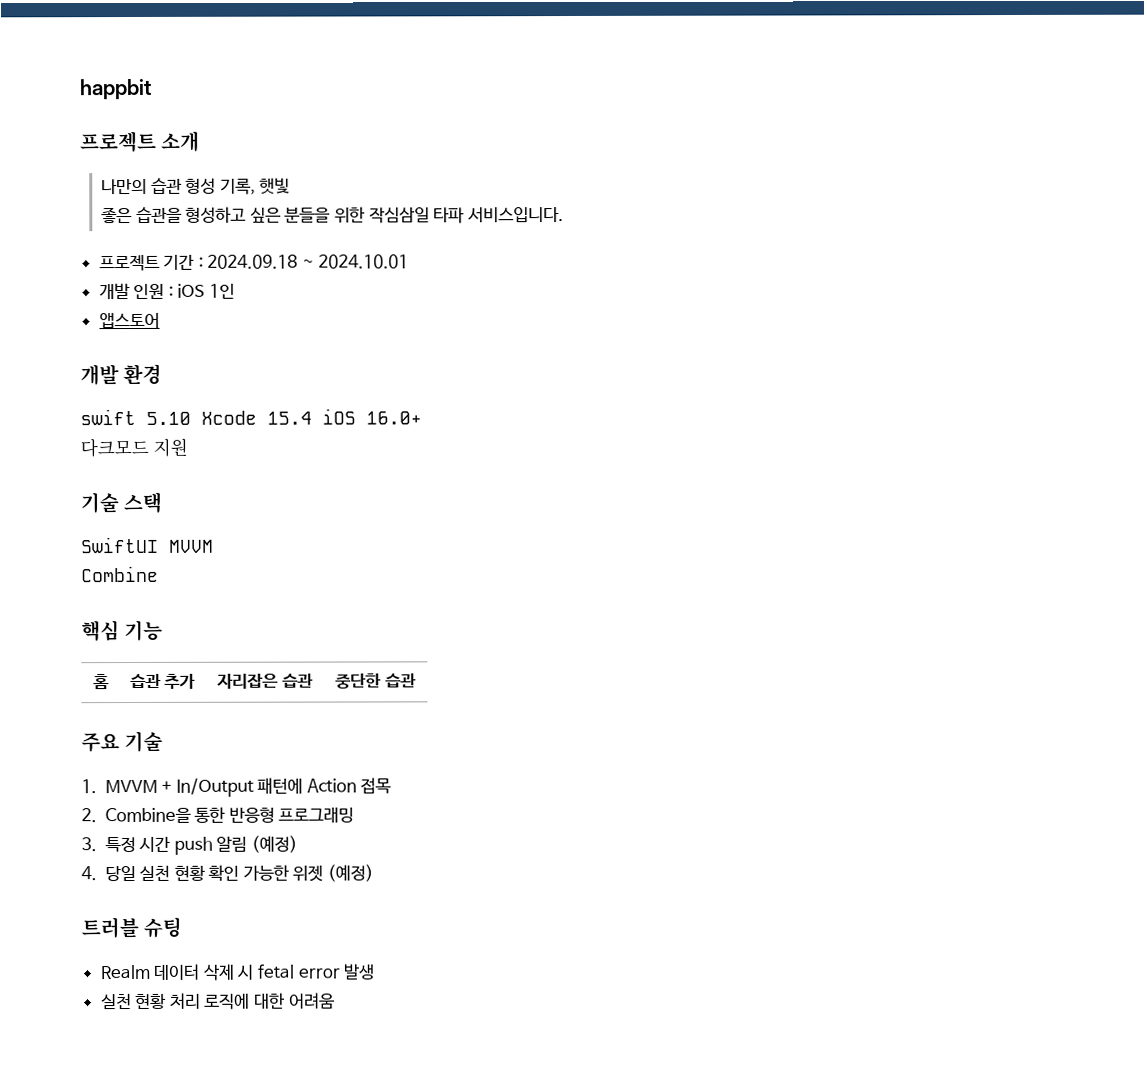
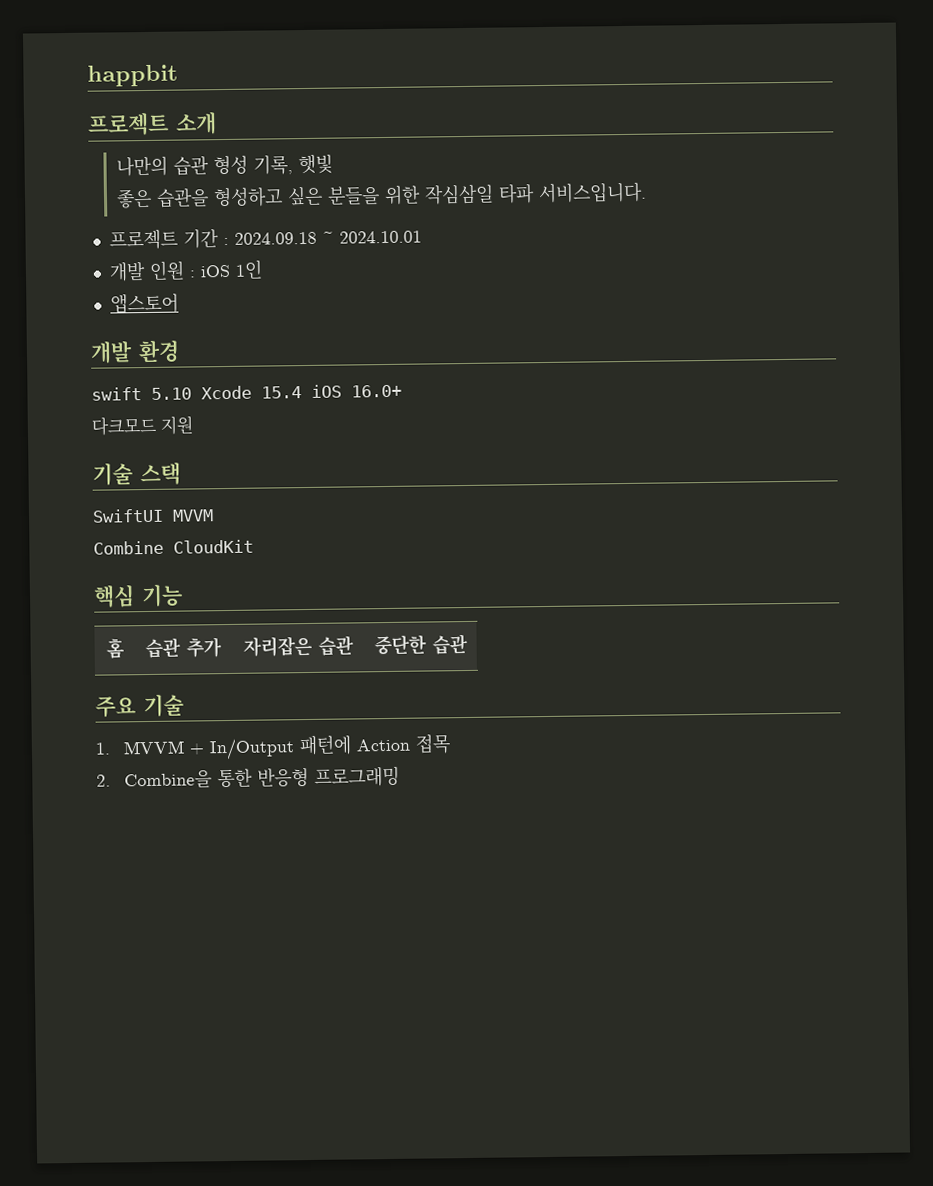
(159, 574) none -> [173,539,254,554] CloudKit
[81,835,298,855] [81,864,375,882] [81,916,183,939] [99,963,376,981] [100,992,335,1010] // 3. 특정 시간 push 알림 (예정) // 4. 당일 실천 현황 확인 가능한 위젯 (예정) // 트러블 슈팅 // Realm 데이터 삭제 시 fetal error 발생 // 실천 현황 처리 로직에 대한 어려움 -> (400, 776) none

